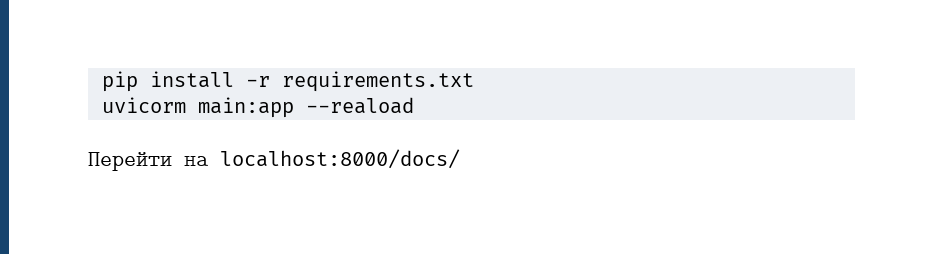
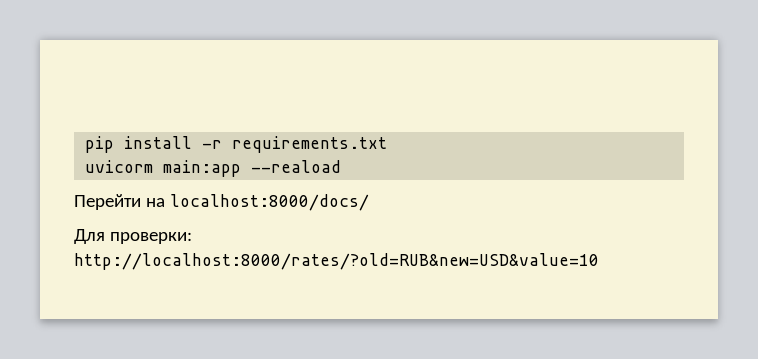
(460, 159) none -> [74,229,192,244] [74,253,599,270] // Для проверки: http://localhost:8000/rates/?old=RUB&new=USD&value=10

